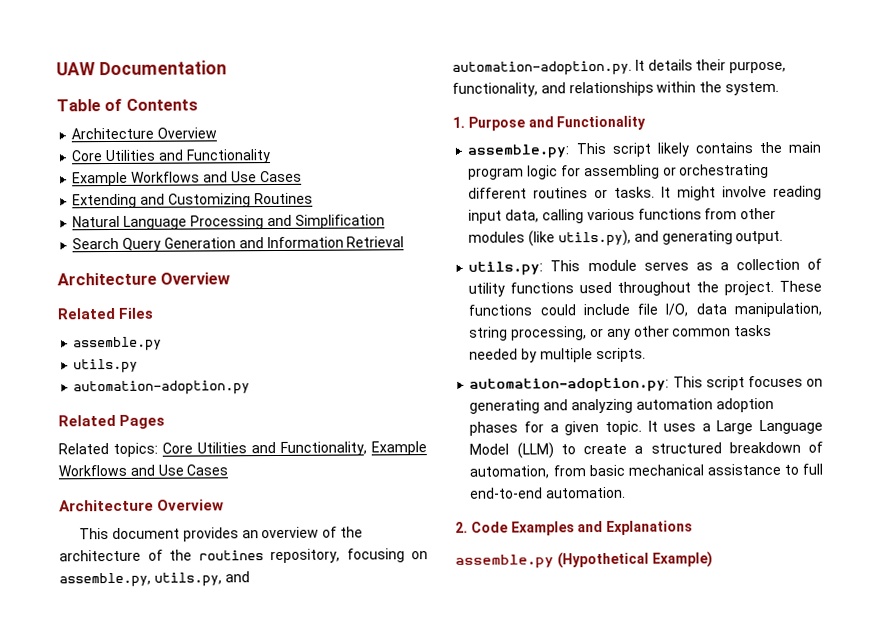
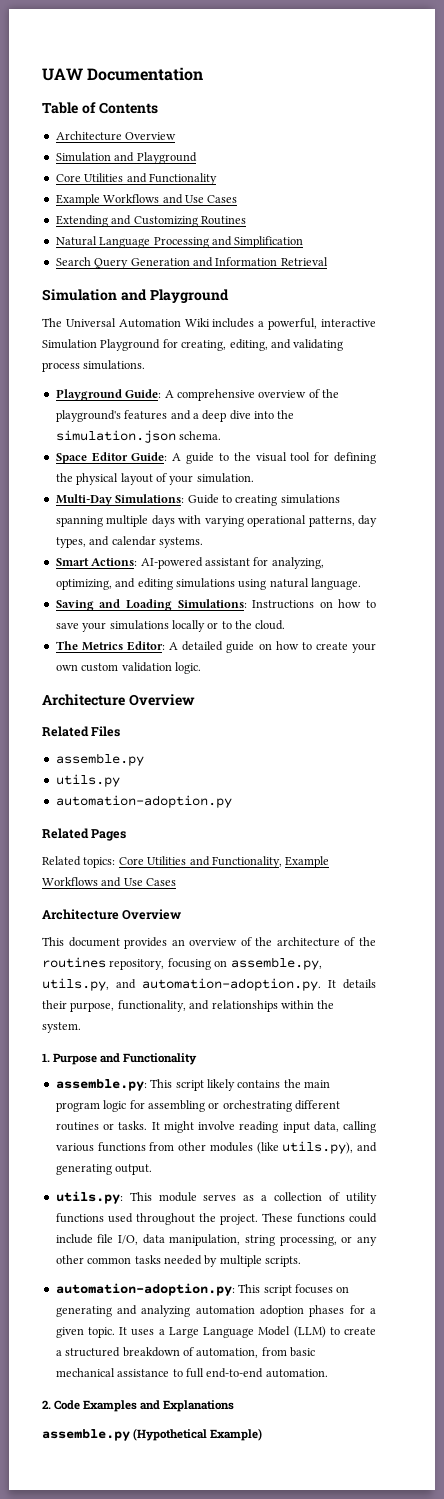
(218, 133) none -> [55,152,197,164] // Simulation and Playground
(405, 242) none -> [42,289,229,303] [42,318,376,330] [42,339,344,351] [42,360,146,372] [55,389,339,401] [55,410,295,422] [55,430,222,443] [55,452,376,464] [55,473,254,485] [55,494,340,506] [55,515,377,527] [55,536,203,548] [55,557,324,569] [55,578,361,590] [55,599,376,611] [55,620,286,632] [55,641,376,653] [55,662,201,674] // Simulation and Playground // The Universal Automation Wiki includes a powerful, interactive Simulation Playground for creating, editing, and validating process simulations. // Playground Guide: A comprehensive overview of the playground's features and a deep dive into the simulation.json schema. // Space Editor Guide: A guide to the visual tool for defining the physical layout of your simulation. // Multi-Day Simulations: Guide to creating simulations spanning multiple days with varying operational patterns, day types, and calendar systems. // Smart Actions: AI-powered assistant for analyzing, optimizing, and editing simulations using natural language. // Saving and Loading Simulations: Instructions on how to save your simulations locally or to the cloud. // The Metrics Editor: A detailed guide on how to create your own custom validation logic.

